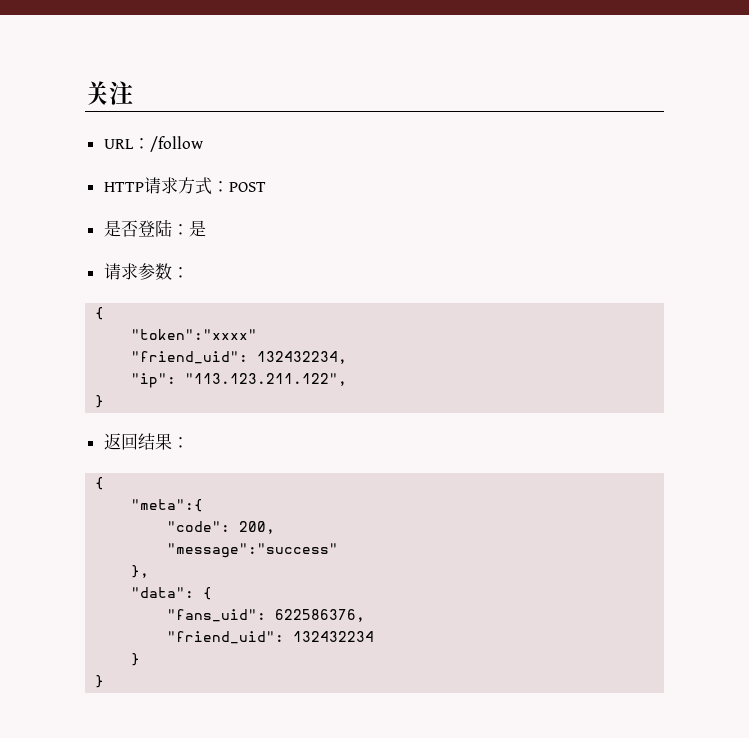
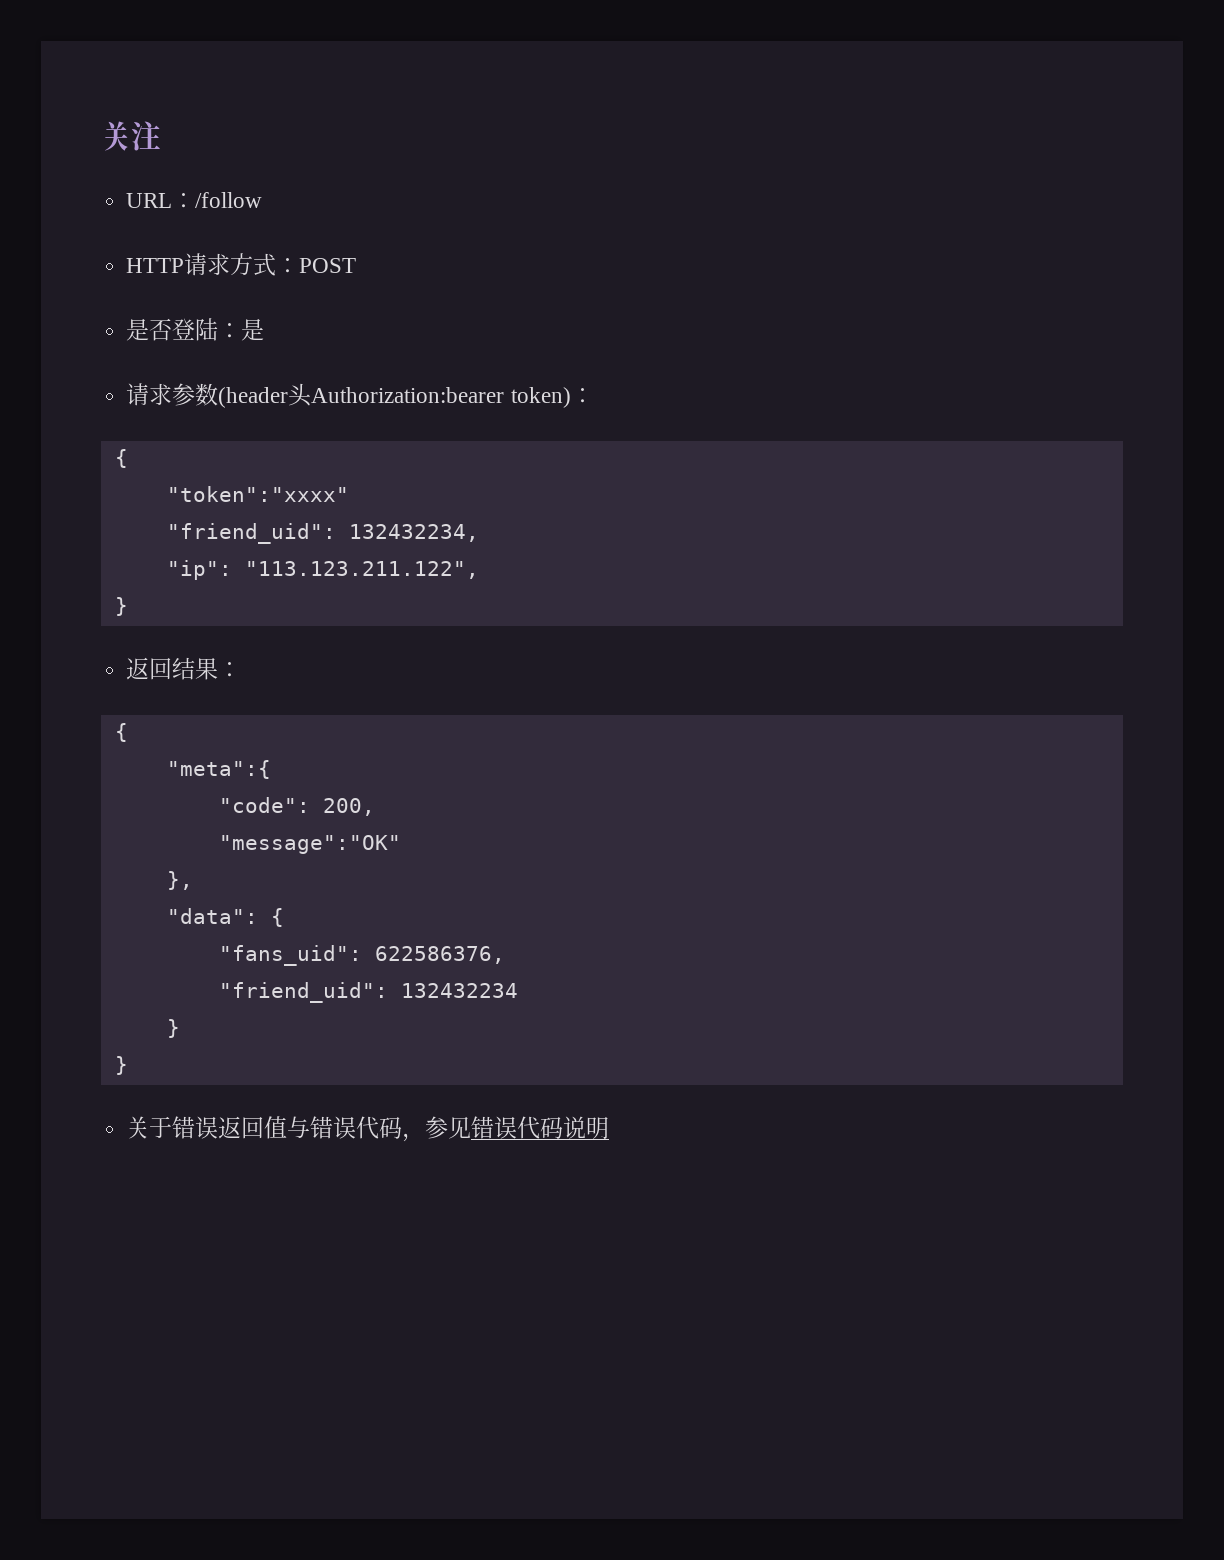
(172, 271) none -> [218,383,571,408] (header头Authorization:bearer token)
[167,543,339,558] "message":"success" -> [218,835,401,854] "message":"OK"
(105, 681) none -> [126,1116,610,1142] // 关于错误返回值与错误代码，参见错误代码说明

